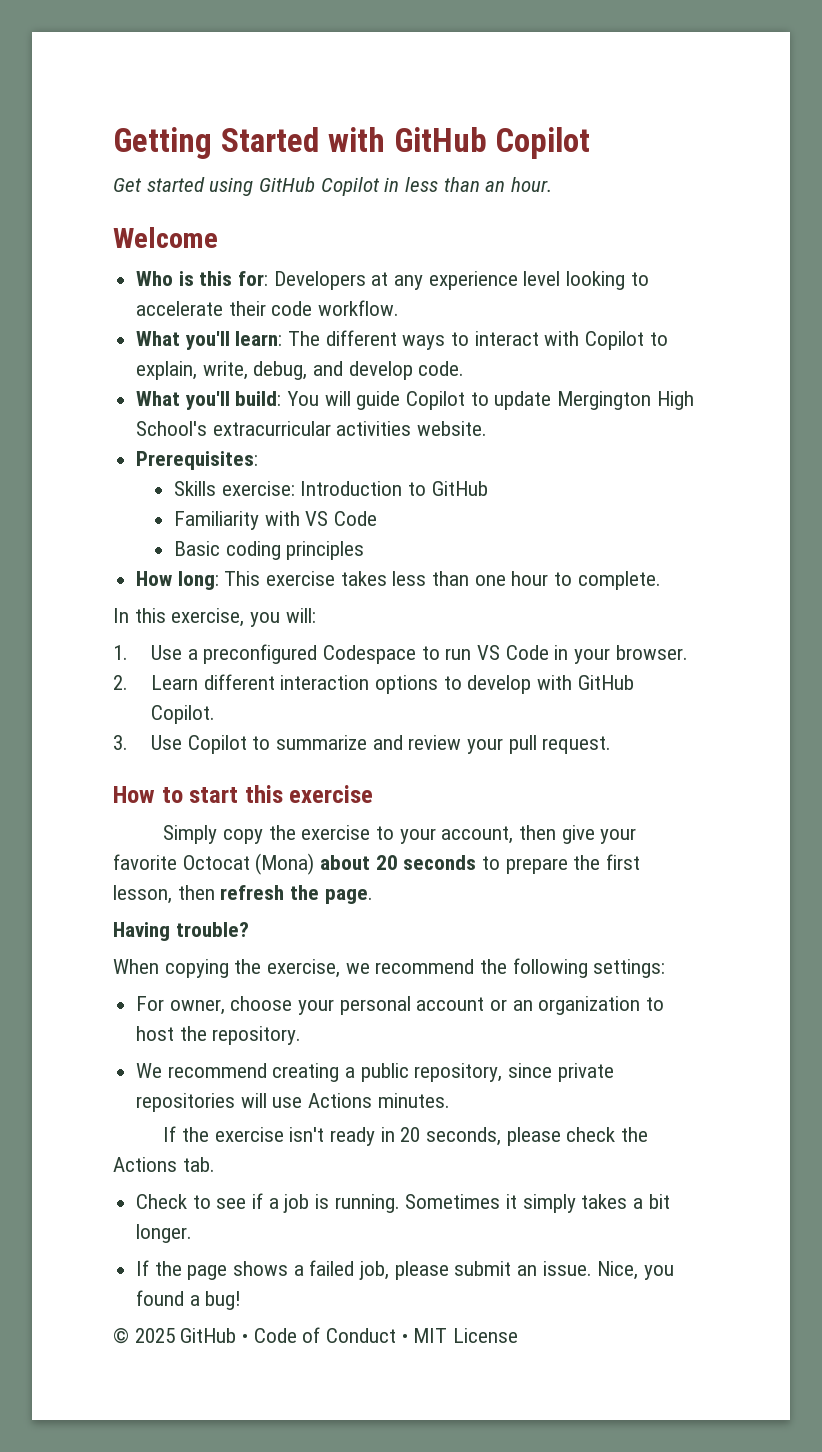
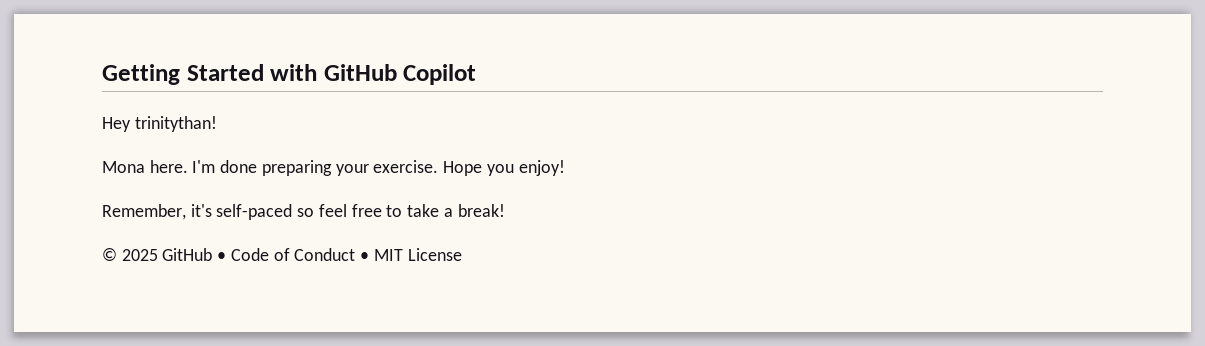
[113,177,553,196] [113,227,218,248] [136,271,649,290] [136,300,400,316] [136,330,668,350] [136,361,465,380] [136,391,694,410] [136,421,488,436] [136,451,259,470] [174,481,488,496] [174,511,378,530] [174,541,365,560] [136,571,661,590] [113,608,316,627] [113,644,688,664] [113,674,634,694] [150,705,215,724] [113,735,612,754] [113,785,374,803] [163,825,637,844] [113,853,641,875] [113,885,373,904] [113,922,249,941] [113,958,666,978] [136,996,665,1015] [136,1026,302,1045] [136,1063,614,1082] [136,1093,450,1112] [163,1126,649,1146] [113,1157,215,1172] [136,1193,670,1213] [136,1224,193,1243] [136,1260,675,1280] [136,1290,242,1310] Get started using GitHub Copilot in less than an hour. // Welcome // Who is this for: Developers at any experience level looking to accelerate their code workflow. // What you'll learn: The different ways to interact with Copilot to explain, write, debug, and develop code. // What you'll build: You will guide Copilot to update Mergington High School's extracurricular activities website. // Prerequisites: // Skills exercise: Introduction to GitHub // Familiarity with VS Code // Basic coding principles // How long: This exercise takes less than one hour to complete. // In this exercise, you will: // 1. Use a preconfigured Codespace to run VS Code in your browser. // 2. Learn different interaction options to develop with GitHub Copilot. // 3. Use Copilot to summarize and review your pull request. // How to start this exercise // Simply copy the exercise to your account, then give your favorite Octocat (Mona) about 20 seconds to prepare the first lesson, then refresh the page. // Having trouble? // When copying the exercise, we recommend the following settings: // For owner, choose your personal account or an organization to host the repository. // We recommend creating a public repository, since private repositories will use Actions minutes. // If the exercise isn't ready in 20 seconds, please check the Actions tab. // Check to see if a job is running. Sometimes it simply takes a bit longer. // If the page shows a failed job, please submit an issue. Nice, you found a bug! -> [102,116,217,132] [102,160,565,176] [102,204,505,220] Hey trinitythan! // Mona here. I'm done preparing your exercise. Hope you enjoy! // Remember, it's self-paced so feel free to take a break!

